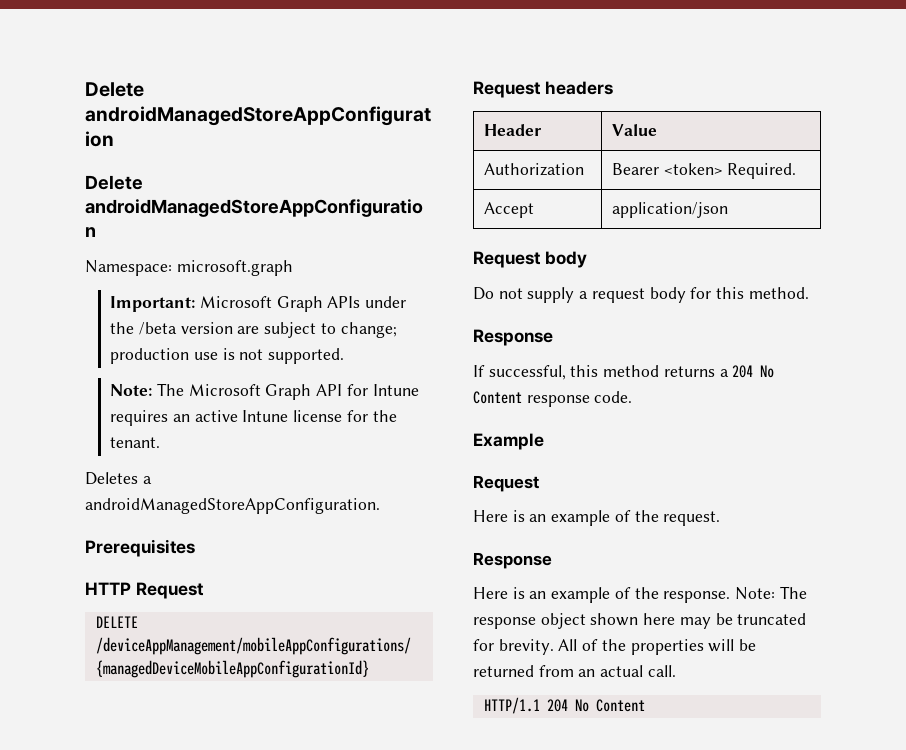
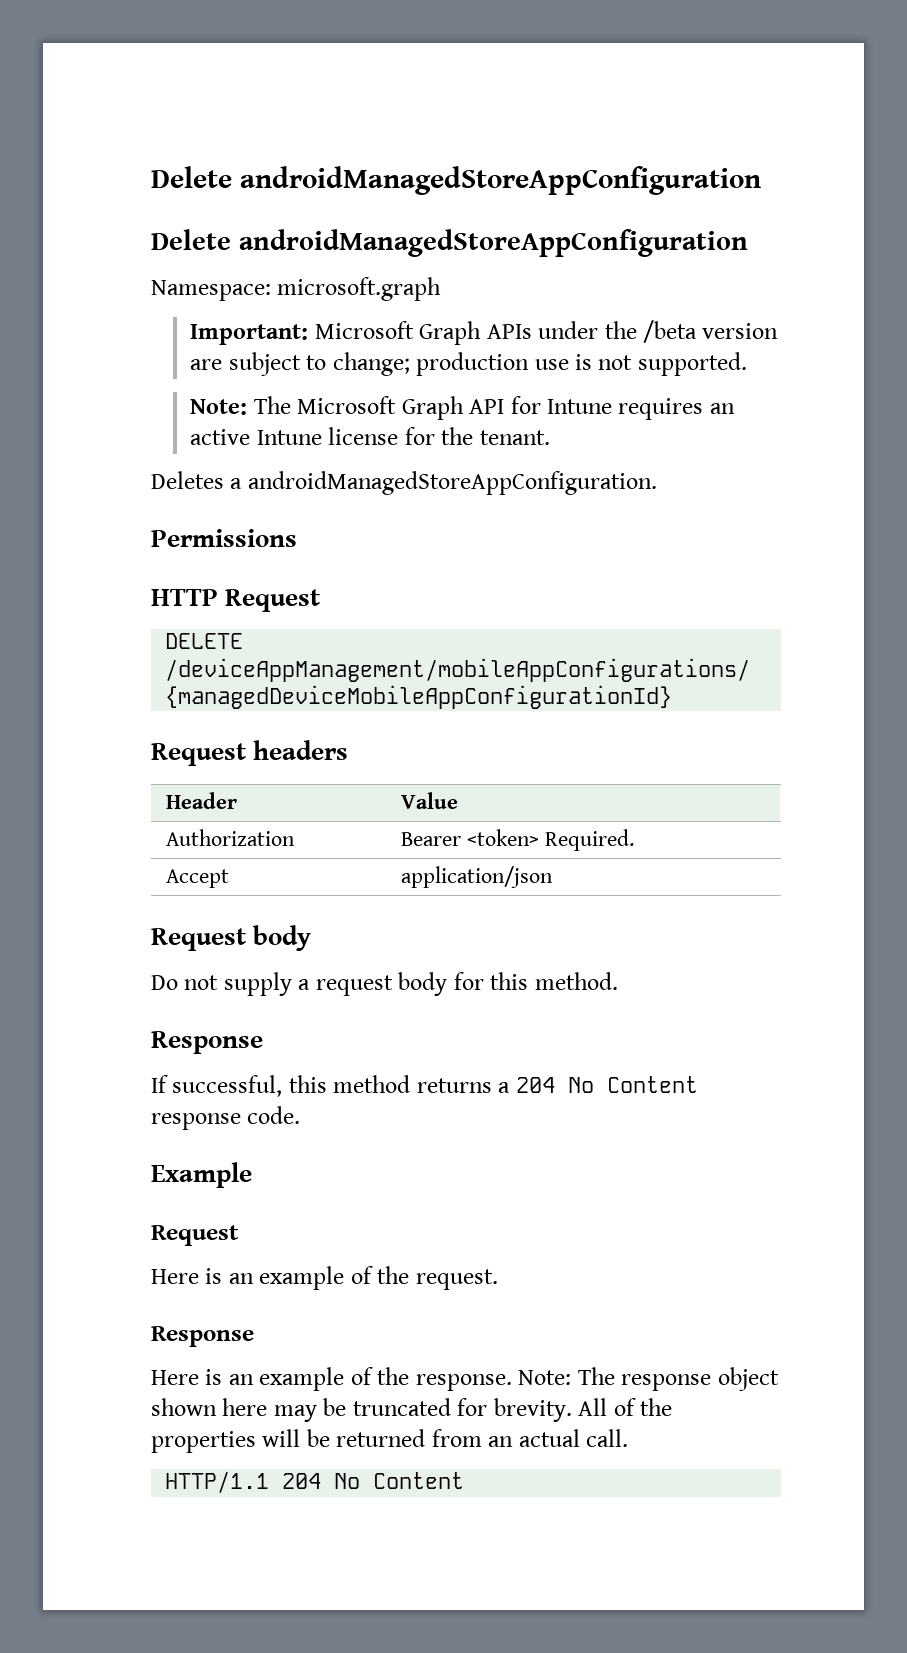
[85,539,195,557] Prerequisites -> [151,529,297,547] Permissions

